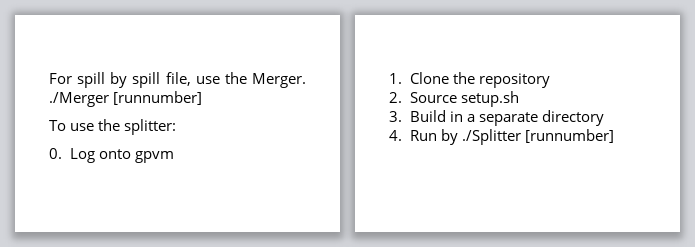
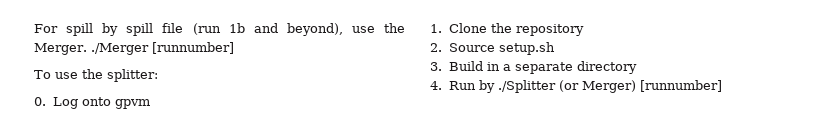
[165,72,191,86] file, -> [162,23,343,36] file (run 1b and beyond),
(522, 137) none -> [559,80,637,93] (or Merger)

